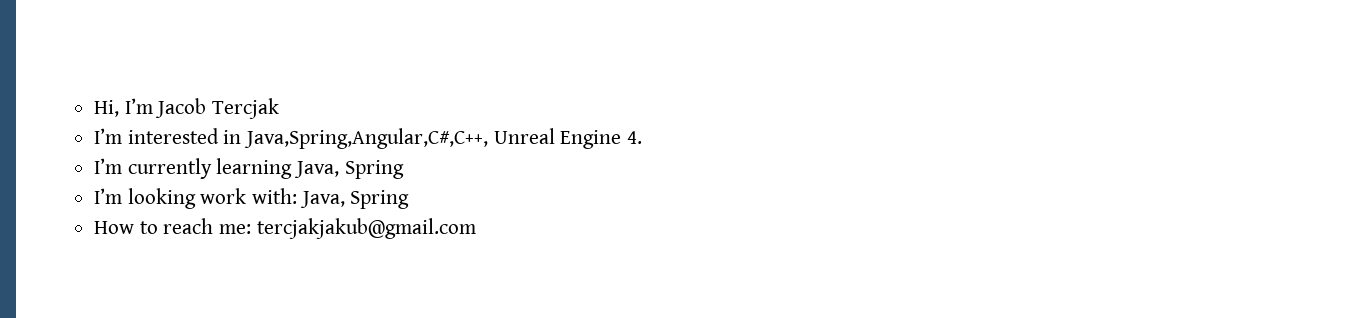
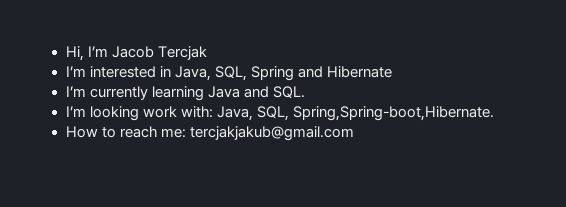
[244,128,643,149] Java,Spring,Angular,C#,C++, Unreal Engine 4. -> [174,66,392,81] Java, SQL, Spring and Hibernate
[294,160,404,179] Java, Spring -> [207,86,305,98] Java and SQL.
[350,190,410,209] Spring -> [256,106,494,121] SQL, Spring,Spring-boot,Hibernate.

